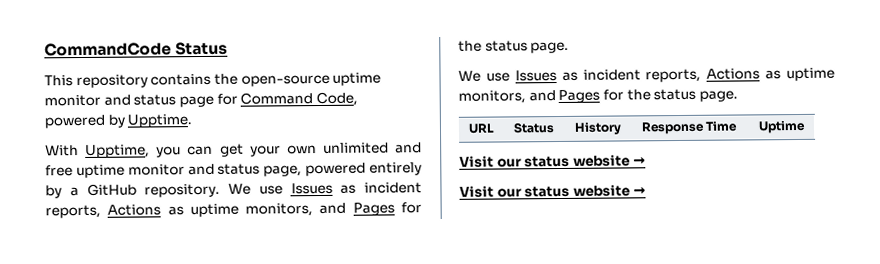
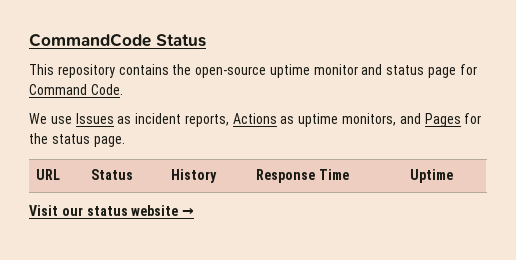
[315,91,358,107] [44,114,193,129] [45,142,422,158] [45,162,422,179] [45,182,422,199] [45,202,422,219] [458,40,570,54] Code, powered by Upptime. // With Upptime, you can get your own unlimited and free uptime monitor and status page, powered entirely by a GitHub repository. We use Issues as incident reports, Actions as uptime monitors, and Pages for the status page. -> [90,84,123,95] Code.
[459,184,646,198] // Visit our status website → -> (195, 212) none

